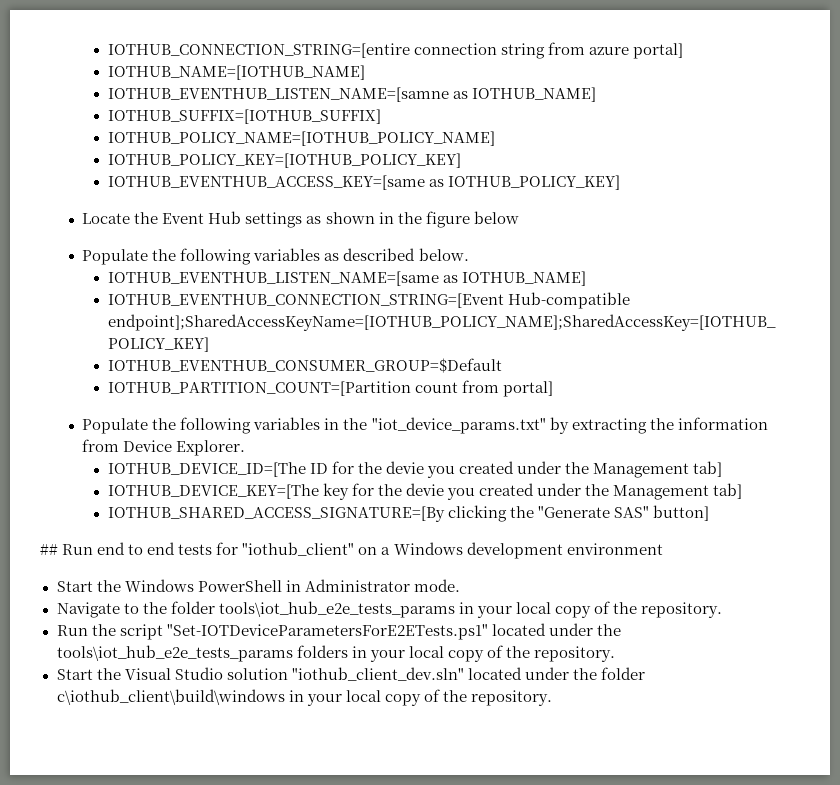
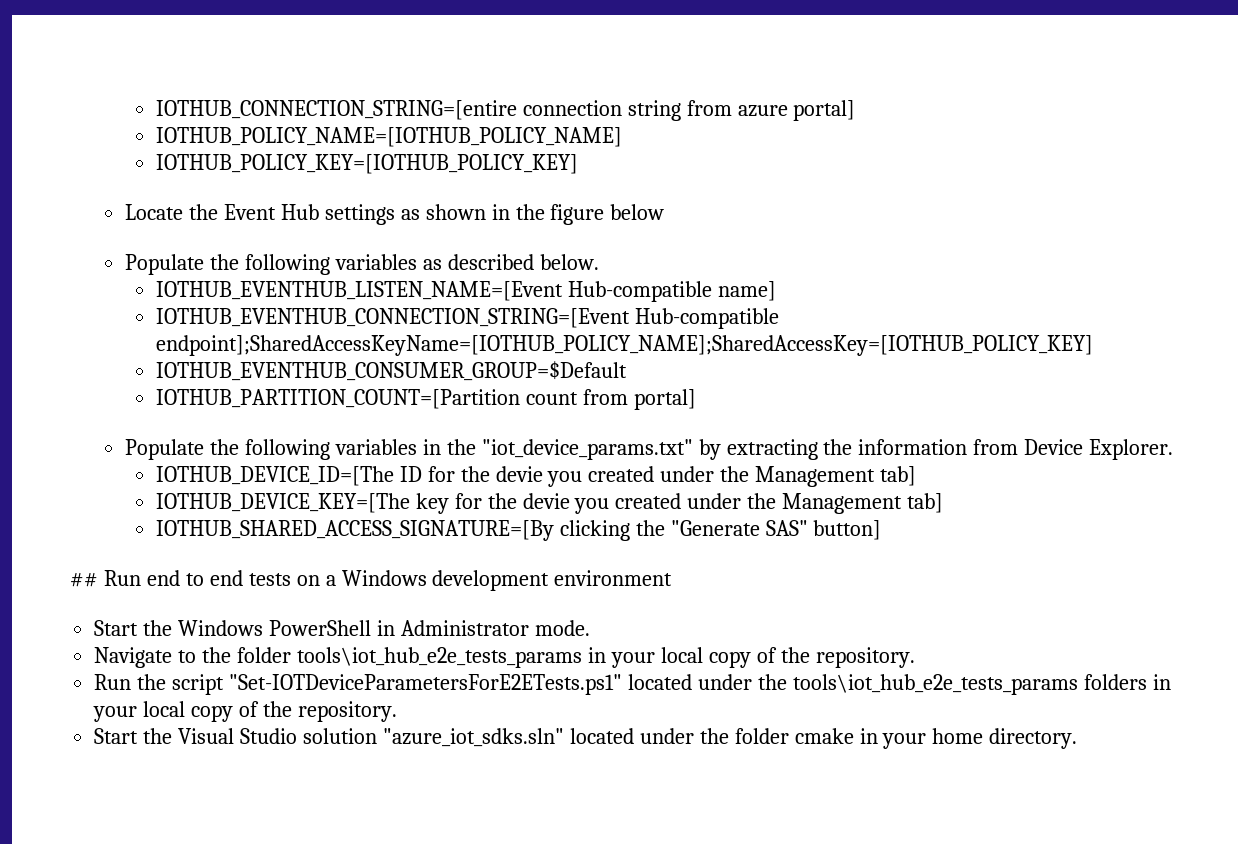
[107,65,365,80] [107,87,597,102] [107,109,381,124] // IOTHUB_NAME=[IOTHUB_NAME] // IOTHUB_EVENTHUB_LISTEN_NAME=[samne as IOTHUB_NAME] // IOTHUB_SUFFIX=[IOTHUB_SUFFIX] -> (856, 110) none
[107,175,621,190] // IOTHUB_EVENTHUB_ACCESS_KEY=[same as IOTHUB_POLICY_KEY] -> (578, 164) none
[107,271,587,286] IOTHUB_EVENTHUB_LISTEN_NAME=[same as IOTHUB_NAME] -> [155,281,776,302] IOTHUB_EVENTHUB_LISTEN_NAME=[Event Hub-compatible name]
[216,542,355,556] for "iothub_client" -> (291, 579) none
[291,667,464,681] "iothub_client_dev.sln" -> [382,728,564,747] "azure_iot_sdks.sln"
[56,689,552,706] c\iothub_client\build\windows in your local copy of the repository. -> [794,728,1078,749] cmake in your home directory.

